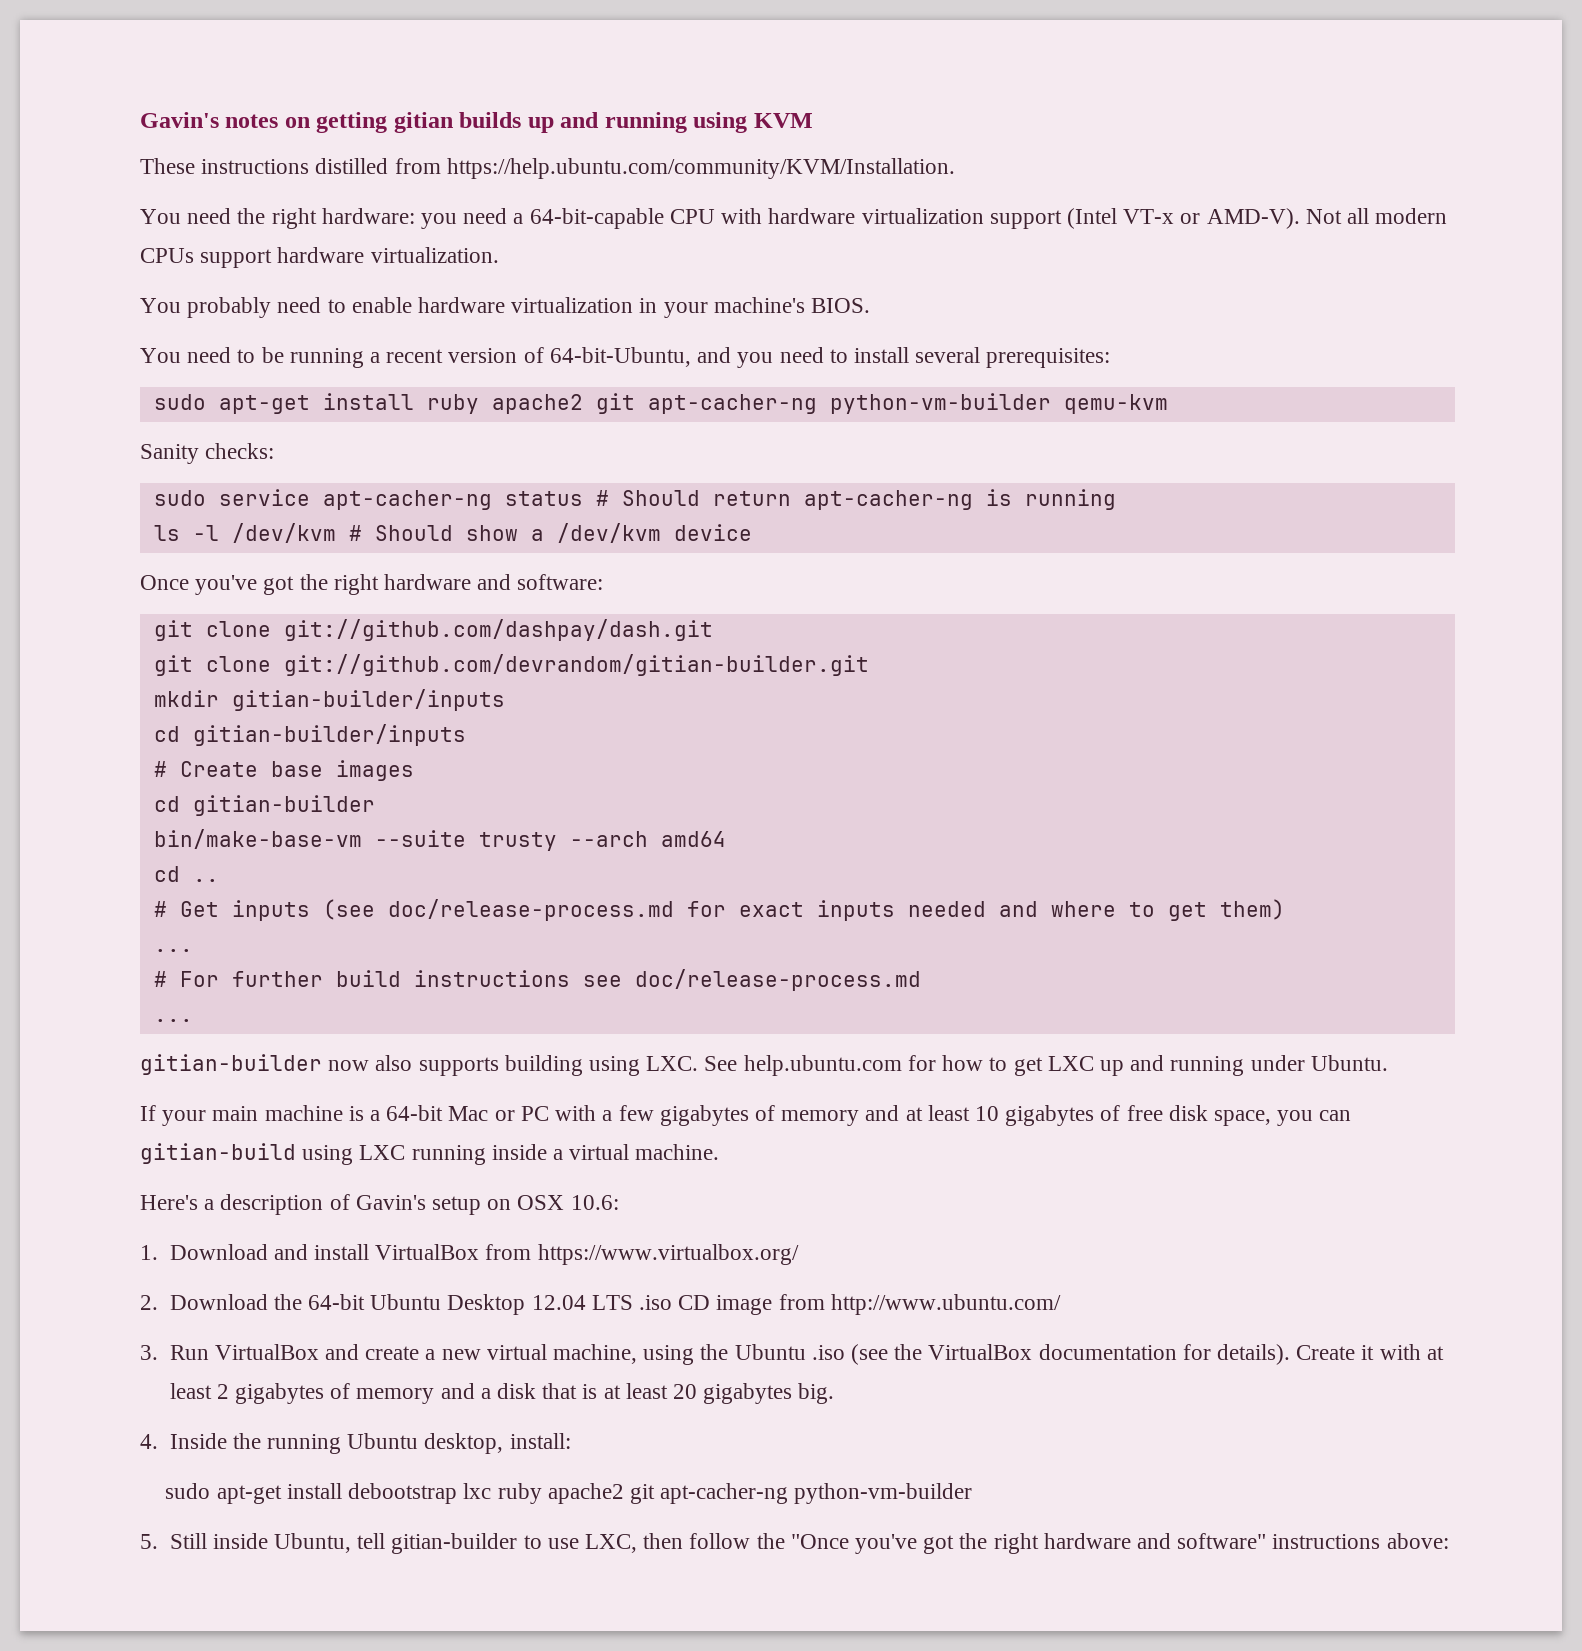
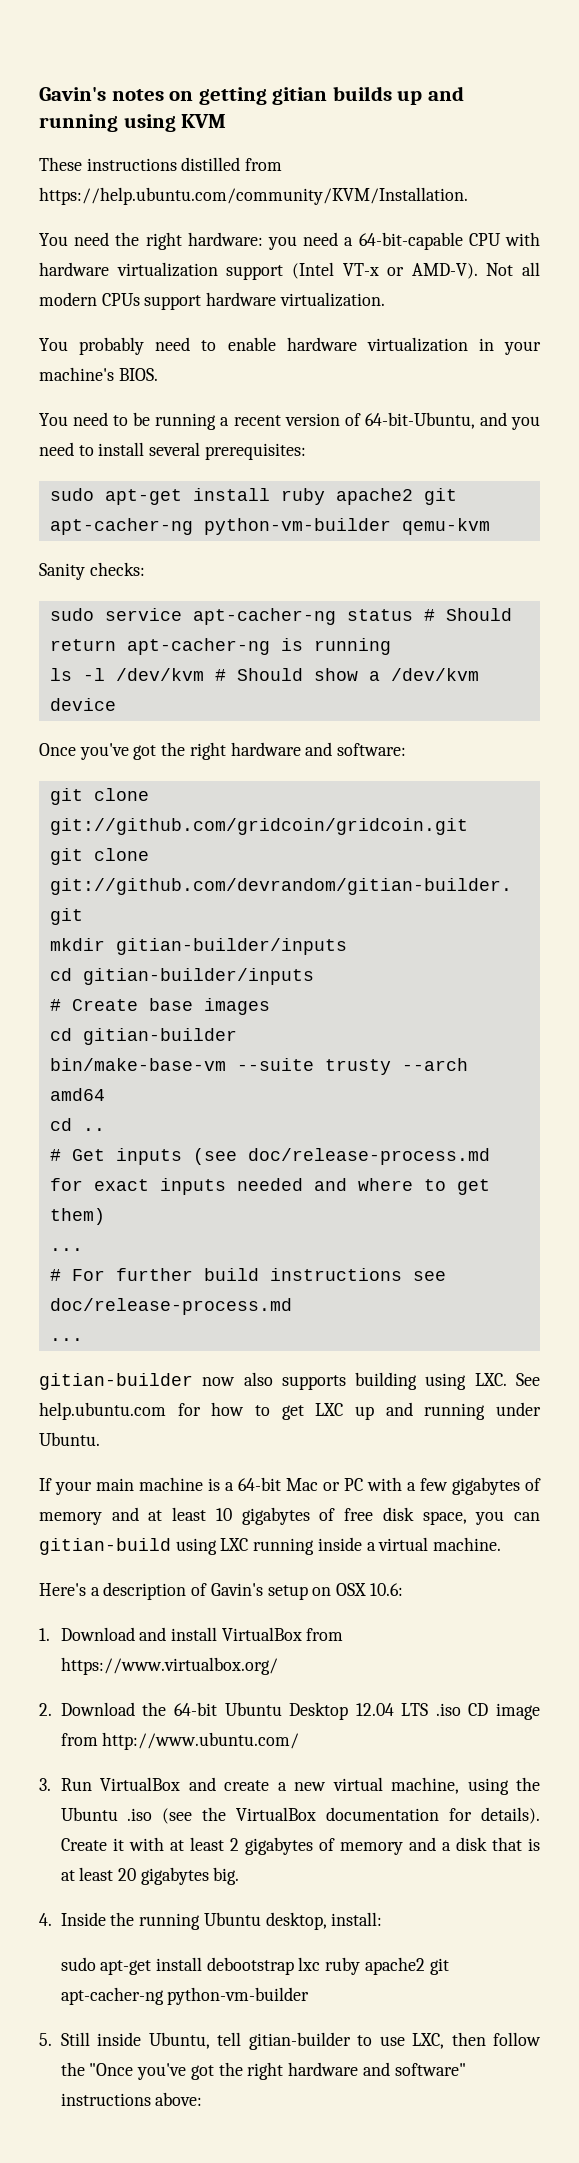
[283,619,713,641] git://github.com/dashpay/dash.git -> [49,818,468,835] git://github.com/gridcoin/gridcoin.git

